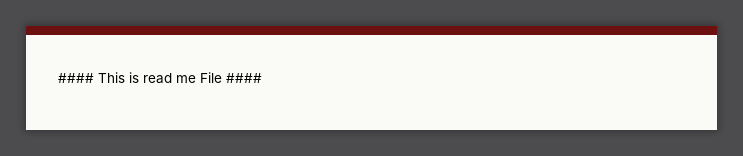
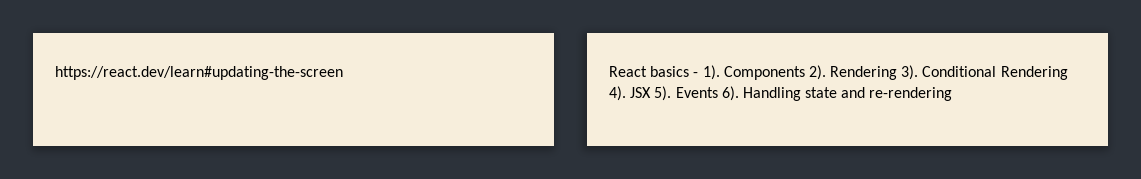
[58,72,262,84] #### This is read me File #### -> [55,66,343,80] [609,65,1068,80] [609,86,953,101] https://react.dev/learn#updating-the-screen // React basics - 1). Components 2). Rendering 3). Conditional Rendering 4). JSX 5). Events 6). Handling state and re-rendering

